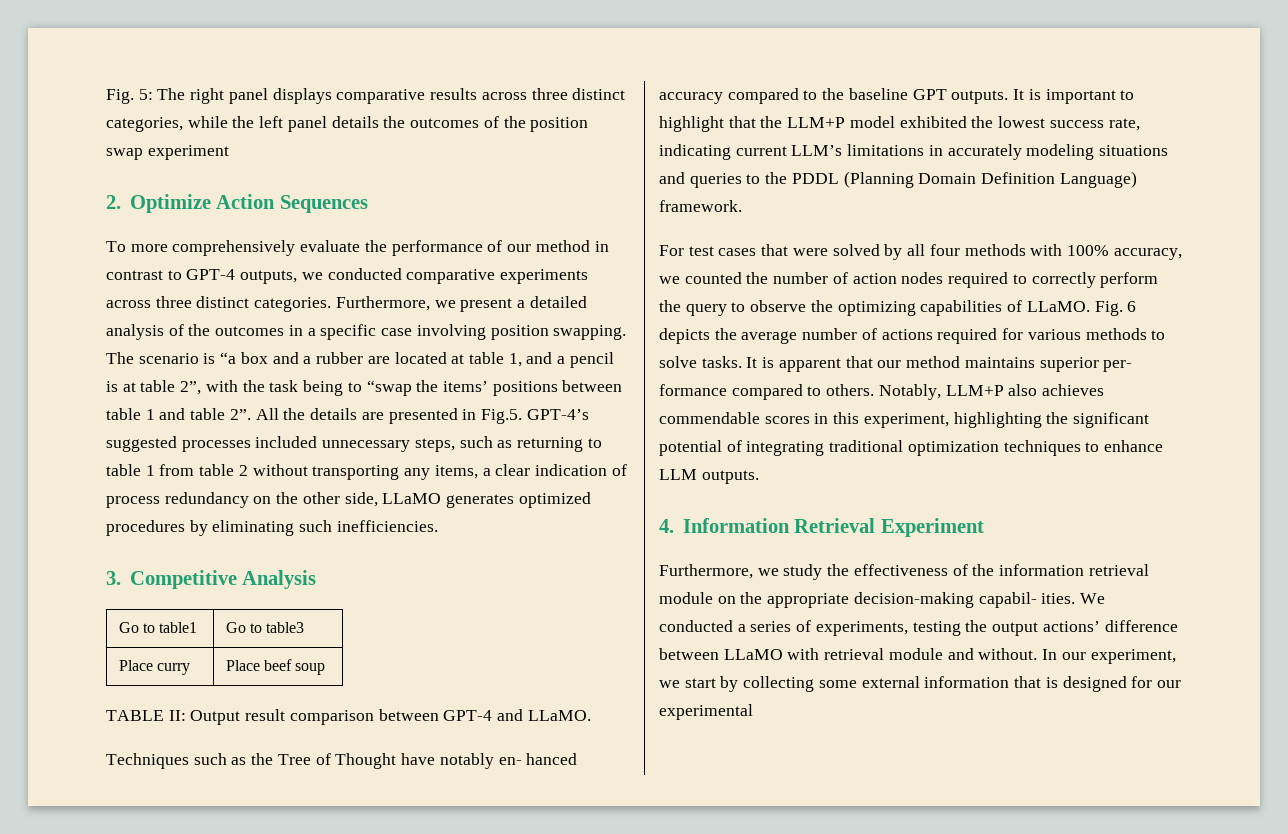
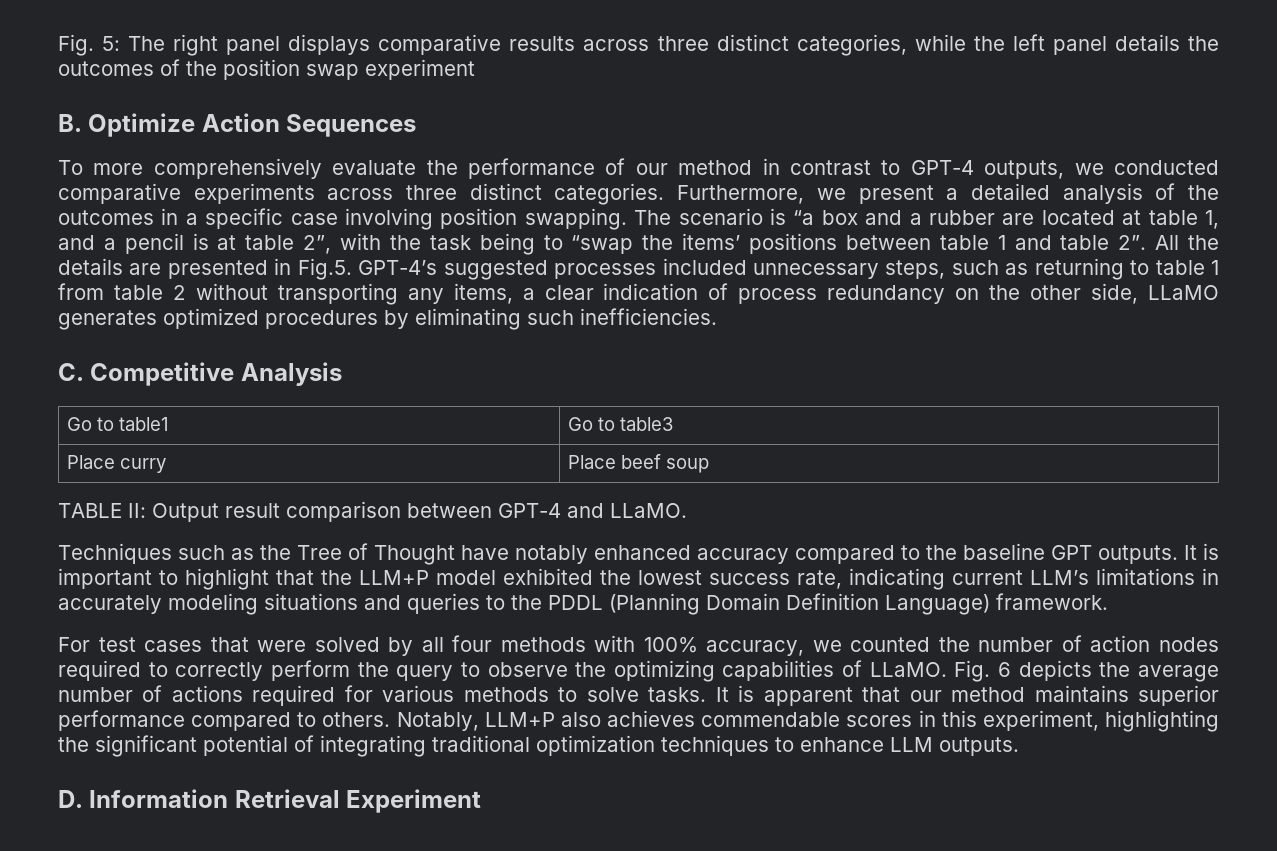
[106,195,121,209] 2. -> [58,114,82,132] B.
[106,571,121,585] 3. -> [58,363,84,381] C.
[498,753,578,765] en- hanced -> [594,545,691,560] enhanced
[1103,360,1133,372] [659,384,727,396] per- formance -> [58,710,185,731] performance
[659,519,674,533] 4. -> [58,790,83,808] D.
[659,564,1149,580] [659,592,1106,608] [659,620,1178,636] [659,648,1176,664] [659,676,1181,692] [659,704,753,720] // Furthermore, we study the effectiveness of the information retrieval module on the appropriate decision-making capabil- ities. We conducted a series of experiments, testing the output actions’ difference between LLaMO with retrieval module and without. In our experiment, we start by collecting some external information that is designed for our experimental -> (482, 801) none

